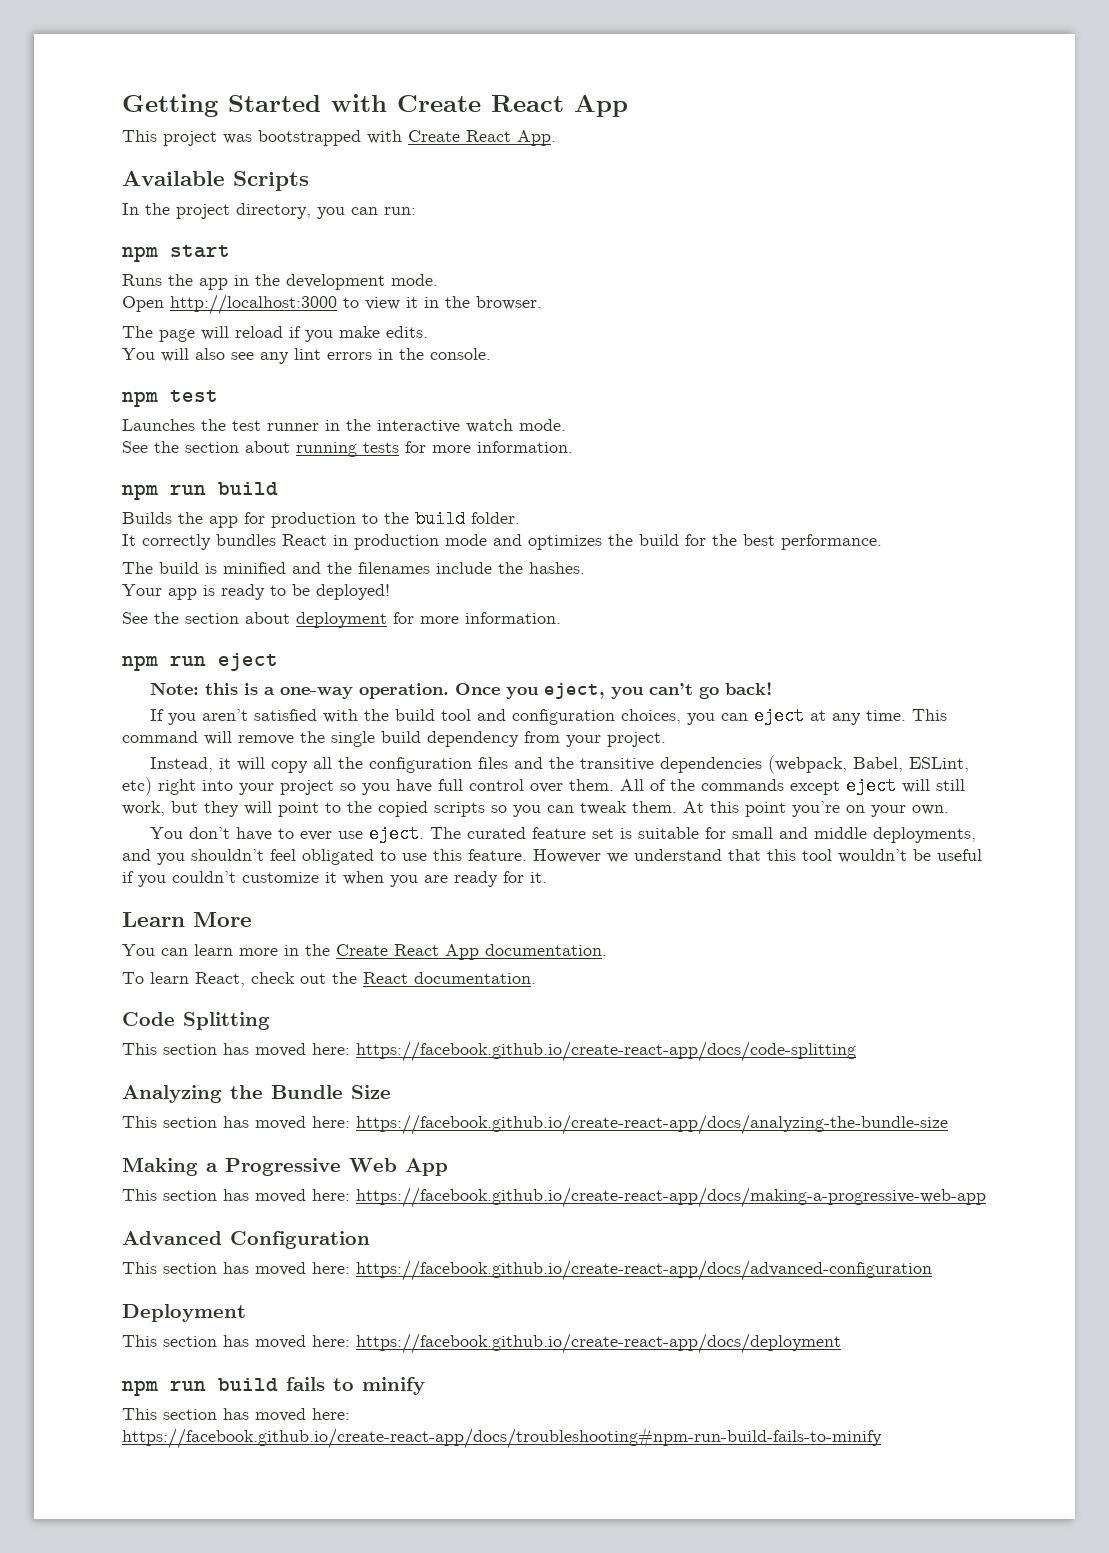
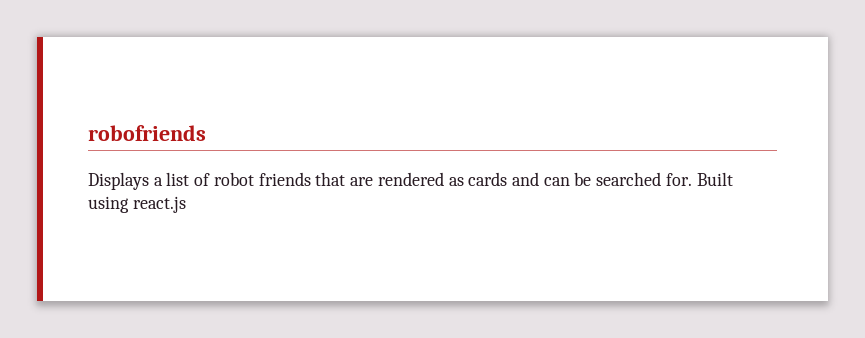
[122,94,628,117] [122,130,556,146] [122,171,309,191] [122,203,416,219] [122,245,230,262] [122,274,438,290] [122,294,542,315] [122,326,428,342] [122,348,491,364] [122,390,218,407] [122,419,566,433] [122,441,573,457] [122,482,278,500] [122,510,520,528] [122,534,882,550] [122,562,585,574] [122,584,390,600] [122,612,561,628] [122,653,278,671] [149,682,772,699] [149,707,947,725] [122,731,666,747] [149,755,969,774] [122,777,965,796] [122,801,949,817] [149,825,976,843] [122,849,982,865] [122,871,547,887] [122,912,252,927] [122,944,607,960] [122,972,536,987] [122,1012,270,1030] [122,1041,856,1062] [122,1085,391,1103] [122,1114,948,1135] [122,1157,448,1176] [122,1187,986,1208] [122,1231,370,1249] [122,1260,932,1281] [122,1304,246,1322] [122,1333,841,1354] [122,1377,425,1396] [122,1408,350,1422] [122,1427,882,1449] Getting Started with Create React App // This project was bootstrapped with Create React App. // Available Scripts // In the project directory, you can run: // npm start // Runs the app in the development mode. // Open http://localhost:3000 to view it in the browser. // The page will reload if you make edits. // You will also see any lint errors in the console. // npm test // Launches the test runner in the interactive watch mode. // See the section about running tests for more information. // npm run build // Builds the app for production to the build folder. // It correctly bundles React in production mode and optimizes the build for the best performance. // The build is minified and the filenames include the hashes. // Your app is ready to be deployed! // See the section about deployment for more information. // npm run eject // Note: this is a one-way operation. Once you eject, you can’t go back! // If you aren’t satisfied with the build tool and configuration choices, you can eject at any time. This command will remove the single build dependency from your project. // Instead, it will copy all the configuration files and the transitive dependencies (webpack, Babel, ESLint, etc) right into your project so you have full control over them. All of the commands except eject will still work, but they will point to the copied scripts so you can tweak them. At this point you’re on your own. // You don’t have to ever use eject. The curated feature set is suitable for small and middle deployments, and you shouldn’t feel obligated to use this feature. However we understand that this tool wouldn’t be useful if you couldn’t customize it when you are ready for it. // Learn More // You can learn more in the Create React App documentation. // To learn React, check out the React documentation. // Code Splitting // This section has moved here: https://facebook.github.io/create-react-app/docs/code-splitting // Analyzing the Bundle Size // This section has moved here: https://facebook.github.io/create-react-app/docs/analyzing-the-bundle-size // Making a Progressive Web App // This section has moved here: https://facebook.github.io/create-react-app/docs/making-a-progressive-web-app // Advanced Configuration // This section has moved here: https://facebook.github.io/create-react-app/docs/advanced-configuration // Deployment // This section has moved here: https://facebook.github.io/create-react-app/docs/deployment // npm run build fails to minify // This section has moved here: https://facebook.github.io/create-react-app/docs/troubleshooting#npm-run-build-fails-to-minify -> [88,125,206,141] [88,172,733,190] [88,196,186,213] robofriends // Displays a list of robot friends that are rendered as cards and can be searched for. Built using react.js

